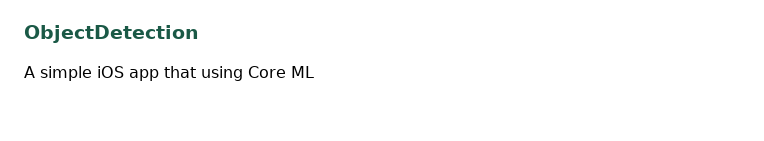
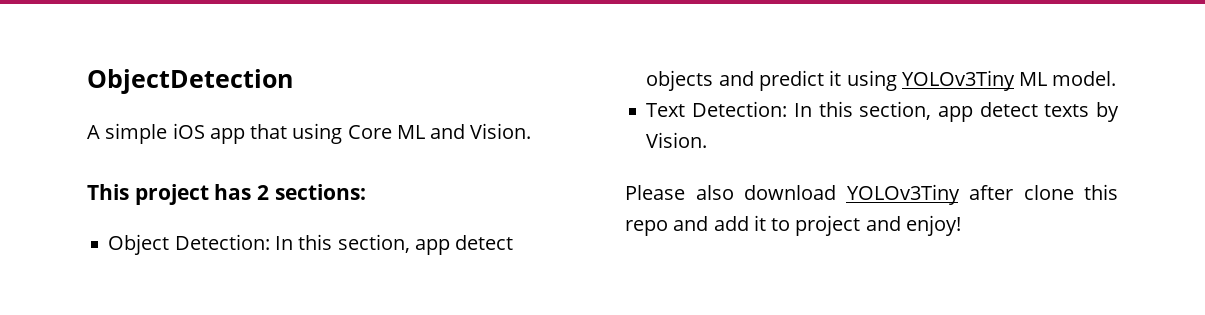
(314, 72) none -> [430,123,532,139] [87,184,366,205] [108,234,514,255] [646,70,1117,91] [646,101,1119,122] [646,132,708,148] [625,184,1118,205] [625,215,961,236] and Vision. // This project has 2 sections: // Object Detection: In this section, app detect objects and predict it using YOLOv3Tiny ML model. // Text Detection: In this section, app detect texts by Vision. // Please also download YOLOv3Tiny after clone this repo and add it to project and enjoy!

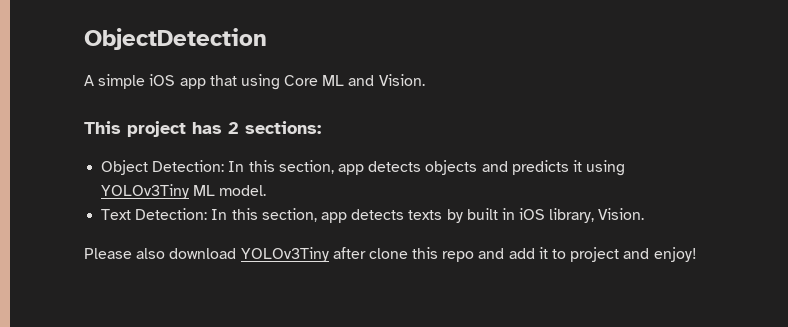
[455,235,514,250] detect -> [368,161,422,172] detects
[758,70,824,91] predict -> [511,160,569,175] predicts
[979,102,1038,117] detect -> [351,209,405,220] detects
(1119, 112) none -> [466,208,595,223] built in iOS library,

